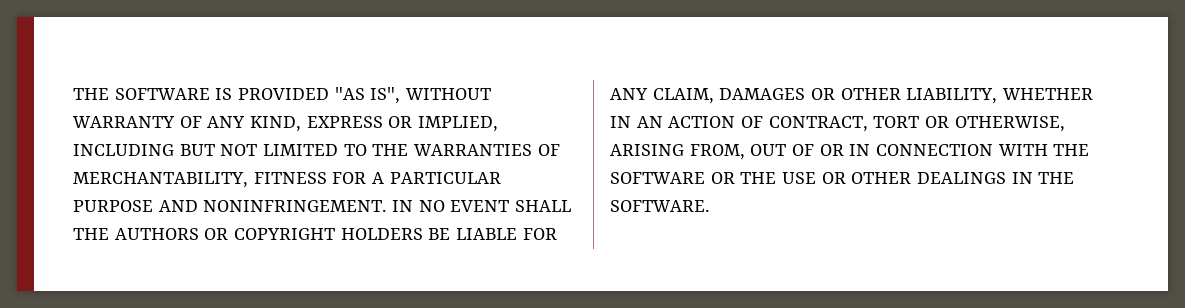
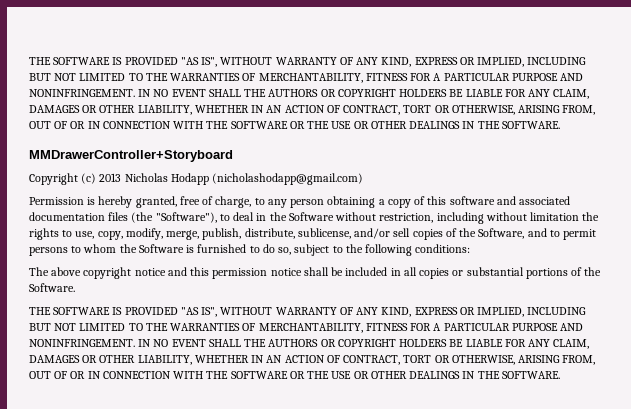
(709, 206) none -> [29,150,233,162] [29,173,364,185] [29,196,571,208] [29,212,600,224] [29,228,597,240] [29,244,471,256] [29,267,602,279] [29,283,75,292] [29,307,587,317] [29,323,584,333] [29,339,590,349] [29,355,596,365] [29,371,560,379] // MMDrawerController+Storyboard // Copyright (c) 2013 Nicholas Hodapp (nicholashodapp@gmail.com) // Permission is hereby granted, free of charge, to any person obtaining a copy of this software and associated documentation files (the "Software"), to deal in the Software without restriction, including without limitation the rights to use, copy, modify, merge, publish, distribute, sublicense, and/or sell copies of the Software, and to permit persons to whom the Software is furnished to do so, subject to the following conditions: // The above copyright notice and this permission notice shall be included in all copies or substantial portions of the Software. // THE SOFTWARE IS PROVIDED "AS IS", WITHOUT WARRANTY OF ANY KIND, EXPRESS OR IMPLIED, INCLUDING BUT NOT LIMITED TO THE WARRANTIES OF MERCHANTABILITY, FITNESS FOR A PARTICULAR PURPOSE AND NONINFRINGEMENT. IN NO EVENT SHALL THE AUTHORS OR COPYRIGHT HOLDERS BE LIABLE FOR ANY CLAIM, DAMAGES OR OTHER LIABILITY, WHETHER IN AN ACTION OF CONTRACT, TORT OR OTHERWISE, ARISING FROM, OUT OF OR IN CONNECTION WITH THE SOFTWARE OR THE USE OR OTHER DEALINGS IN THE SOFTWARE.

